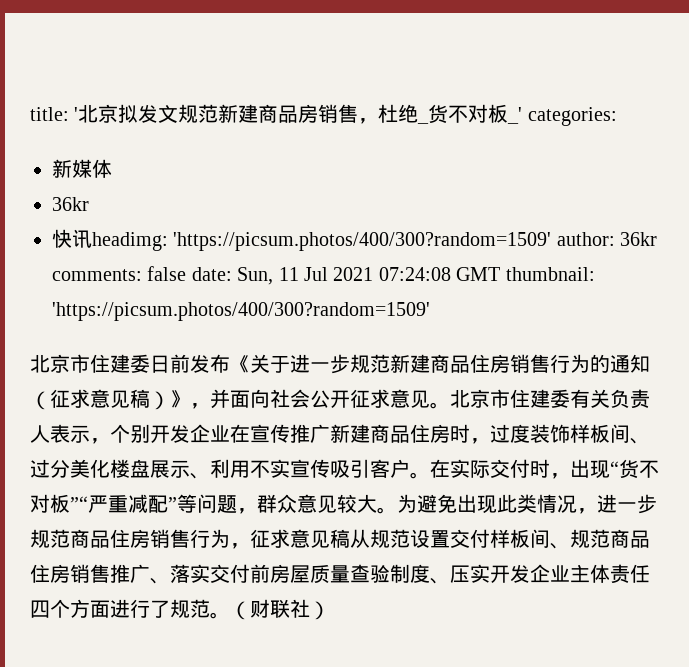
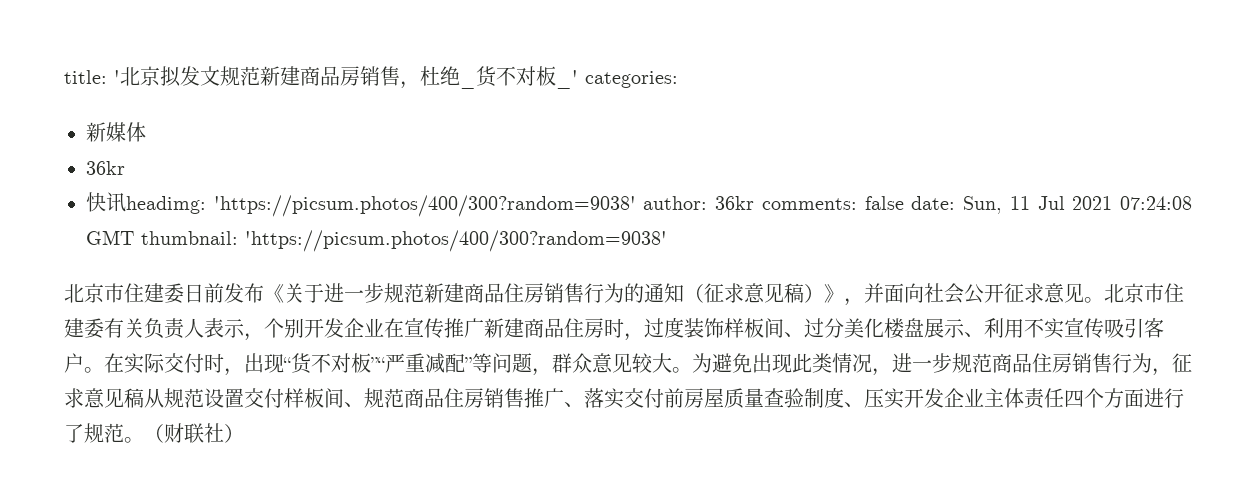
[173,232,552,251] 'https://picsum.photos/400/300?random=1509' -> [213,195,636,217] 'https://picsum.photos/400/300?random=9038'
[52,302,430,321] 'https://picsum.photos/400/300?random=1509' -> [245,230,667,252] 'https://picsum.photos/400/300?random=9038'

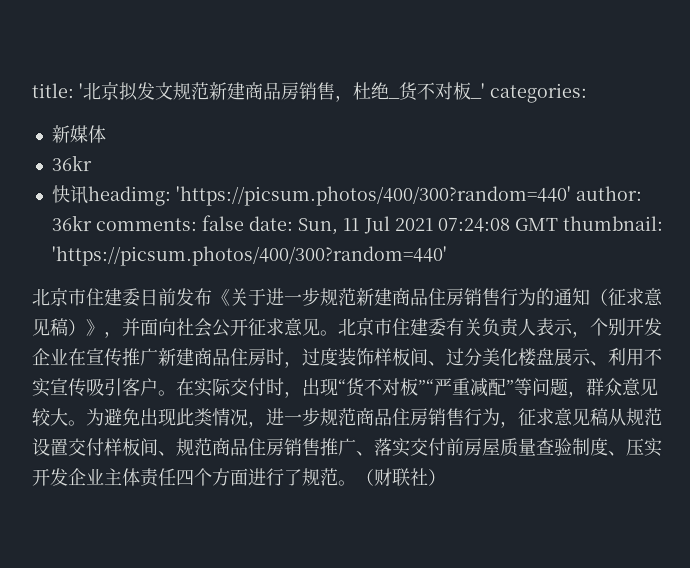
[213,195,636,217] 'https://picsum.photos/400/300?random=9038' -> [174,185,571,207] 'https://picsum.photos/400/300?random=440'
[245,230,667,252] 'https://picsum.photos/400/300?random=9038' -> [50,245,447,267] 'https://picsum.photos/400/300?random=440'

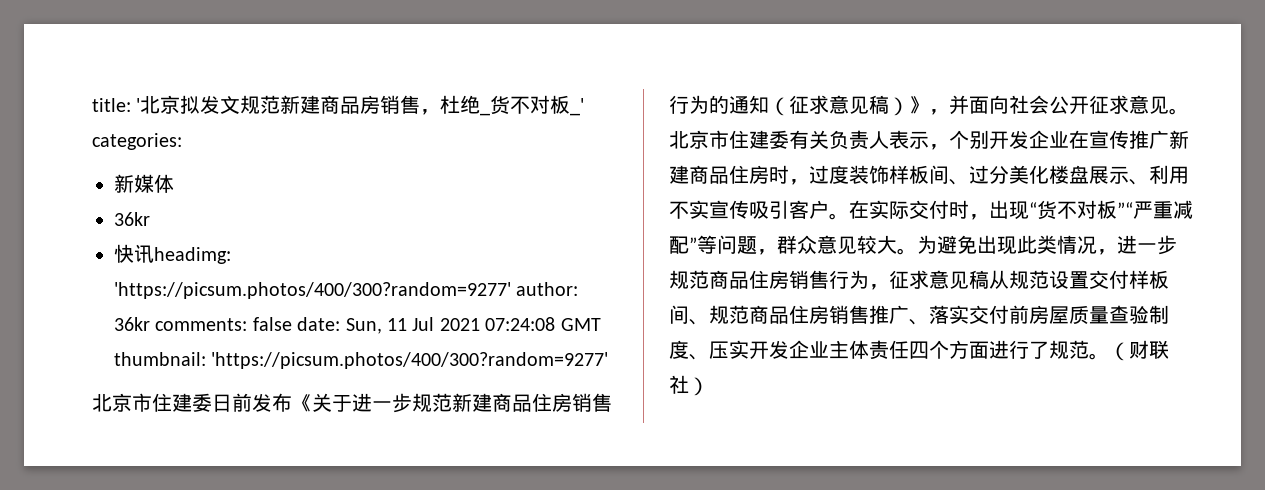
[174,185,571,207] 'https://picsum.photos/400/300?random=440' -> [114,282,511,299] 'https://picsum.photos/400/300?random=9277'
[50,245,447,267] 'https://picsum.photos/400/300?random=440' -> [211,352,609,369] 'https://picsum.photos/400/300?random=9277'

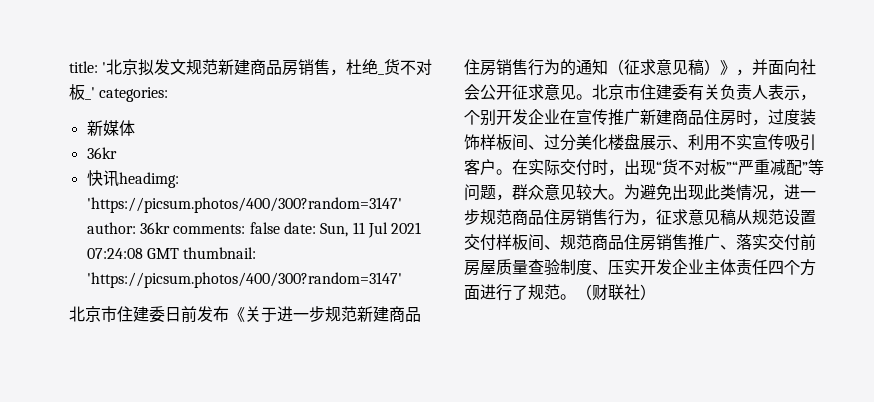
[114,282,511,299] 'https://picsum.photos/400/300?random=9277' -> [86,197,402,213] 'https://picsum.photos/400/300?random=3147'
[211,352,609,369] 'https://picsum.photos/400/300?random=9277' -> [86,272,402,288] 'https://picsum.photos/400/300?random=3147'

